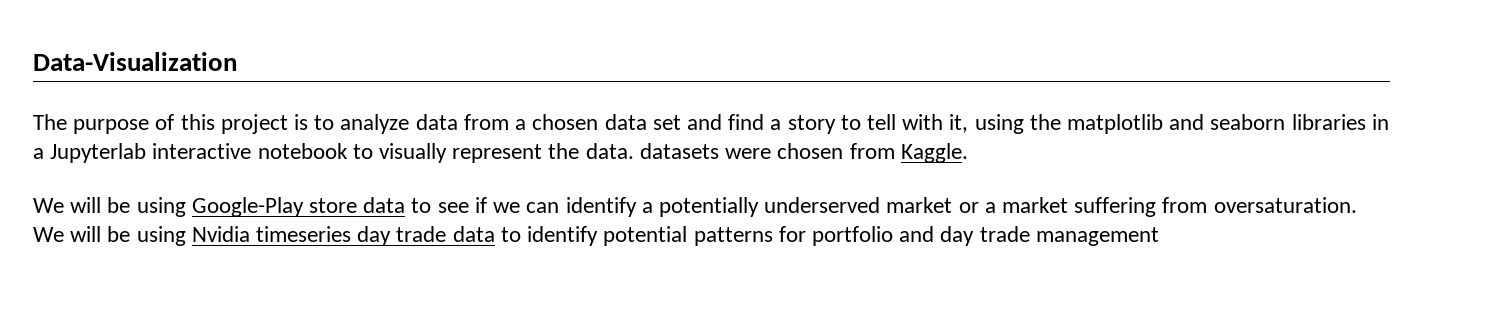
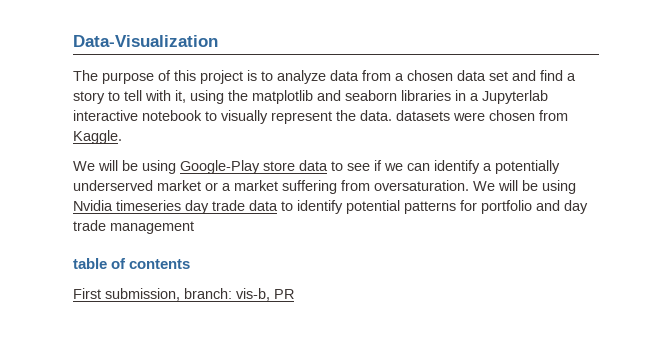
(1159, 236) none -> [73,258,191,269] [73,288,294,301] // table of contents // First submission, branch: vis-b, PR

